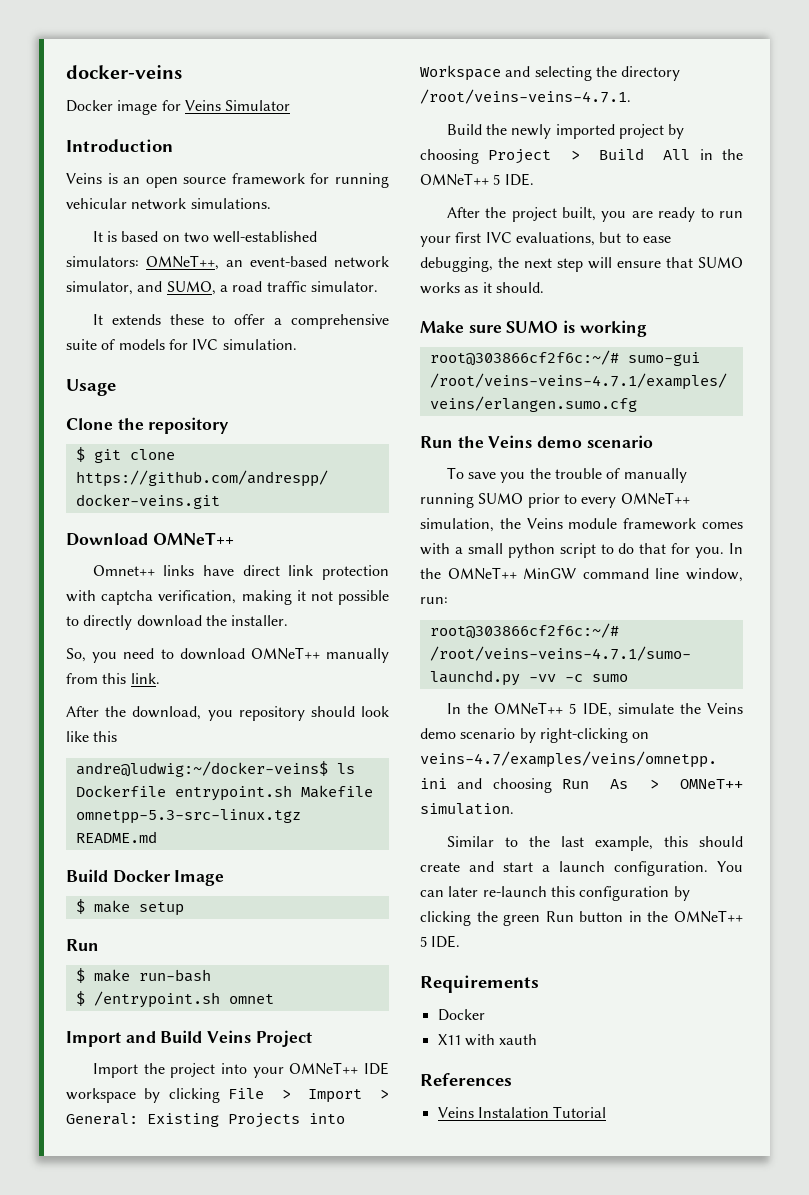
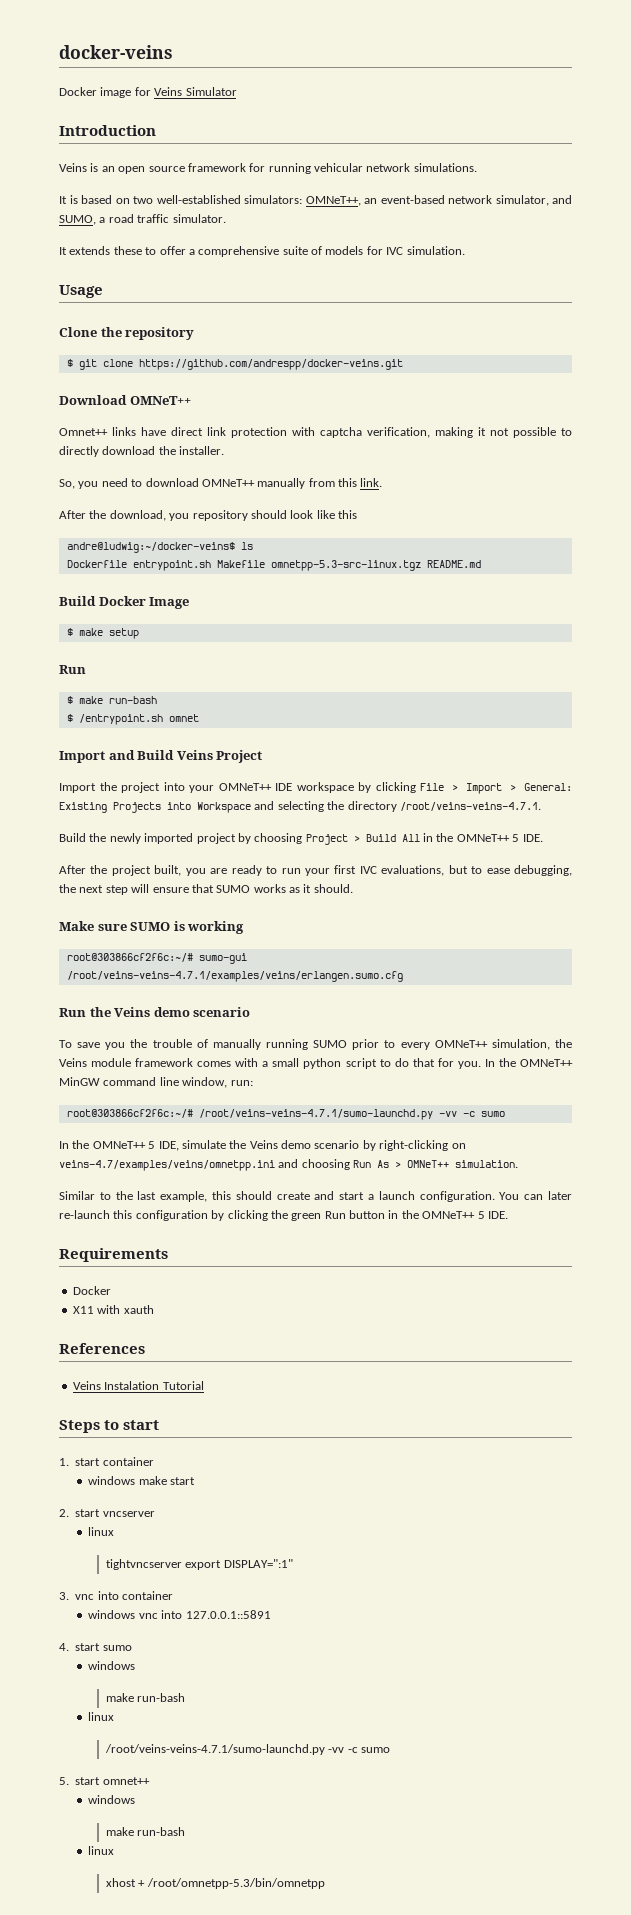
(607, 1112) none -> [59,1420,160,1433] [59,1457,154,1466] [88,1476,196,1485] [59,1509,155,1517] [88,1527,115,1536] [106,1559,293,1570] [59,1591,173,1600] [88,1610,271,1619] [59,1643,132,1651] [88,1661,136,1670] [106,1693,186,1702] [88,1712,115,1721] [105,1744,391,1755] [59,1777,150,1785] [88,1795,136,1804] [106,1827,186,1836] [88,1846,115,1855] [106,1878,325,1889] // Steps to start // 1. start container // windows make start // 2. start vncserver // linux // tightvncserver export DISPLAY=":1" // 3. vnc into container // windows vnc into 127.0.0.1::5891 // 4. start sumo // windows // make run-bash // linux // /root/veins-veins-4.7.1/sumo-launchd.py -vv -c sumo // 5. start omnet++ // windows // make run-bash // linux // xhost + /root/omnetpp-5.3/bin/omnetpp

